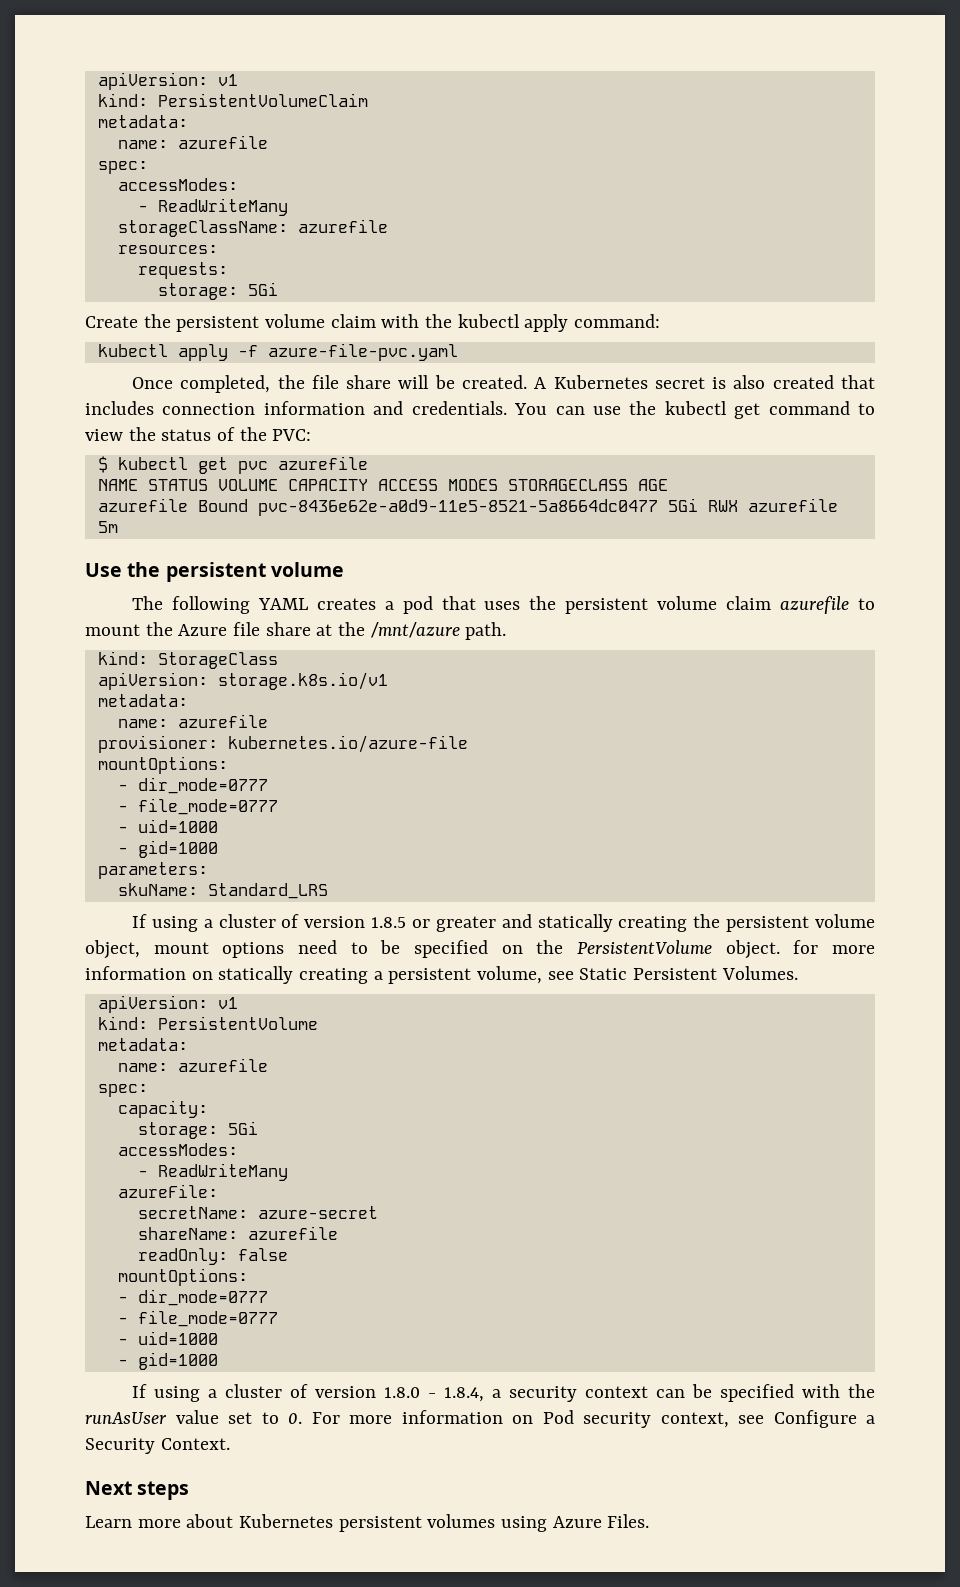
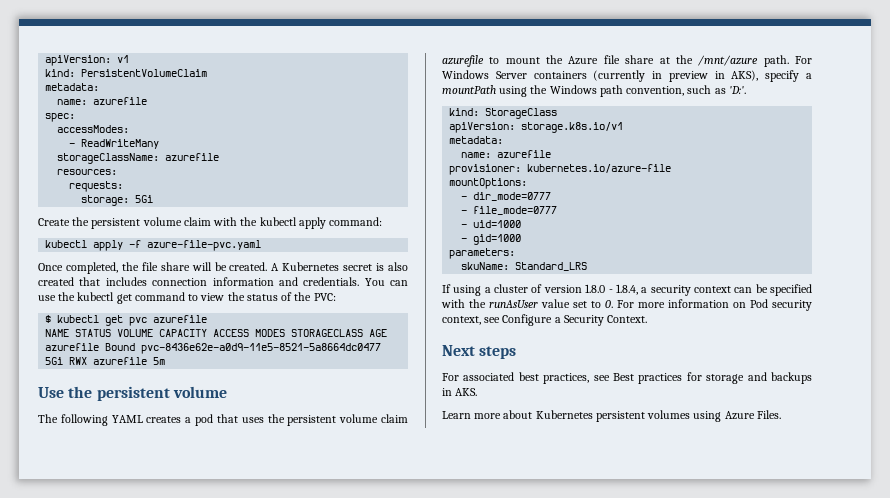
(507, 631) none -> [795,56,812,64] [442,70,812,82] [442,85,746,97] For Windows Server containers (currently in preview in AKS), specify a mountPath using the Windows path convention, such as 'D:'.
[132,914,876,932] [85,940,875,959] [85,966,798,984] [97,995,238,1013] [97,1016,318,1030] [97,1038,188,1051] [117,1058,268,1072] [97,1084,148,1097] [117,1100,208,1118] [137,1121,258,1139] [117,1143,238,1156] [137,1163,288,1181] [117,1184,218,1198] [137,1206,378,1219] [137,1226,338,1240] [137,1248,288,1265] [117,1268,248,1286] [117,1289,268,1306] [117,1310,278,1327] [117,1331,218,1345] [117,1352,218,1370] // If using a cluster of version 1.8.5 or greater and statically creating the persistent volume object, mount options need to be specified on the PersistentVolume object. for more information on statically creating a persistent volume, see Static Persistent Volumes. // apiVersion: v1 // kind: PersistentVolume // metadata: // name: azurefile // spec: // capacity: // storage: 5Gi // accessModes: // - ReadWriteMany // azureFile: // secretName: azure-secret // shareName: azurefile // readOnly: false // mountOptions: // - dir_mode=0777 // - file_mode=0777 // - uid=1000 // - gid=1000 -> (588, 266) none
(190, 1490) none -> [442,372,812,384] [442,388,478,396] // For associated best practices, see Best practices for storage and backups in AKS.

